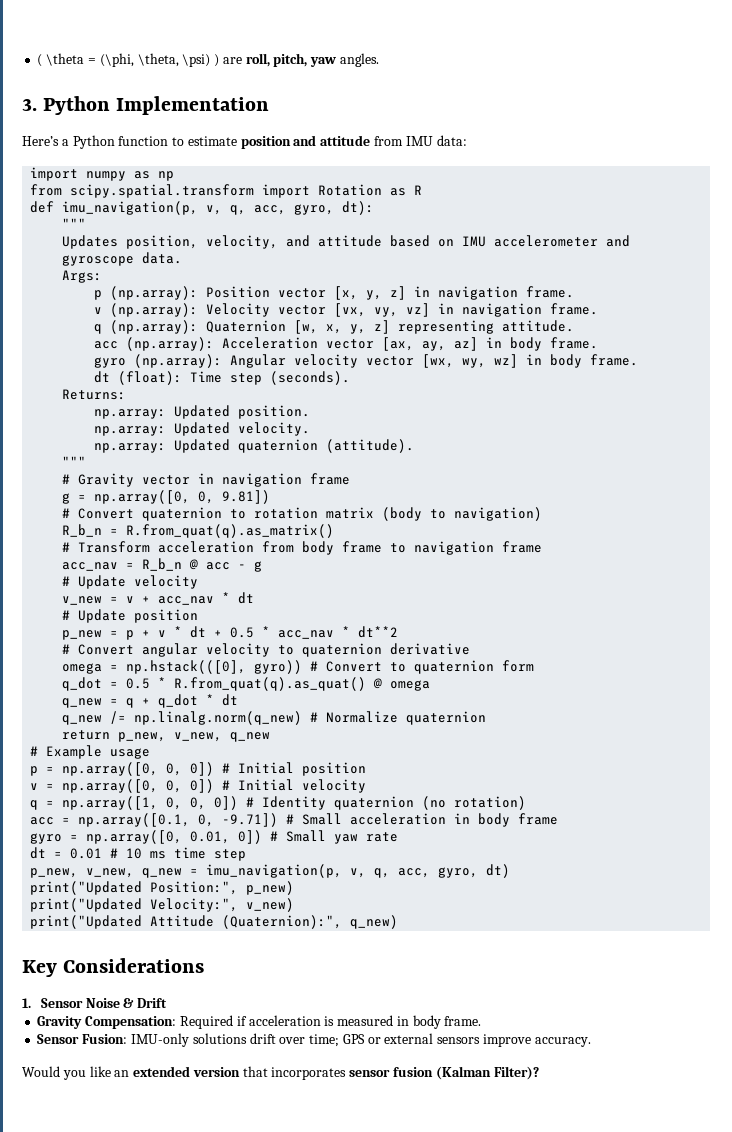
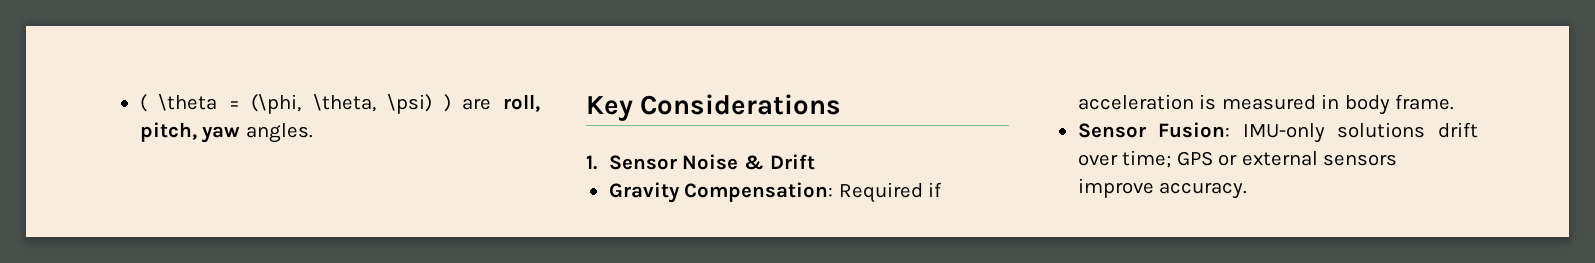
[22,96,270,115] [22,135,467,149] [30,167,175,181] [30,184,423,198] [30,201,375,215] [62,218,87,229] [62,235,631,249] [62,252,183,266] [62,270,103,283] [94,286,575,300] [94,303,599,317] [94,320,575,334] [94,337,599,351] [94,354,639,368] [94,371,351,385] [62,389,127,400] [94,405,311,419] [94,422,311,436] [94,439,415,453] [62,456,87,467] [62,473,351,487] [62,490,271,504] [62,507,543,521] [62,524,335,538] [62,541,543,555] [62,558,263,572] [62,575,199,589] [62,592,255,605] [62,609,199,623] [62,626,399,640] [62,643,471,657] [62,660,535,674] [62,677,431,691] [62,694,239,708] [62,711,487,725] [62,730,271,742] [30,745,151,759] [30,762,367,776] [30,779,367,793] [30,796,527,810] [30,813,559,827] [30,830,399,844] [30,847,247,861] [30,864,511,878] [30,881,295,895] [30,898,295,912] [30,915,399,929] // 3. Python Implementation // Here’s a Python function to estimate position and attitude from IMU data: // import numpy as np // from scipy.spatial.transform import Rotation as R // def imu_navigation(p, v, q, acc, gyro, dt): // """ // Updates position, velocity, and attitude based on IMU accelerometer and gyroscope data. // Args: // p (np.array): Position vector [x, y, z] in navigation frame. // v (np.array): Velocity vector [vx, vy, vz] in navigation frame. // q (np.array): Quaternion [w, x, y, z] representing attitude. // acc (np.array): Acceleration vector [ax, ay, az] in body frame. // gyro (np.array): Angular velocity vector [wx, wy, wz] in body frame. // dt (float): Time step (seconds). // Returns: // np.array: Updated position. // np.array: Updated velocity. // np.array: Updated quaternion (attitude). // """ // # Gravity vector in navigation frame // g = np.array([0, 0, 9.81]) // # Convert quaternion to rotation matrix (body to navigation) // R_b_n = R.from_quat(q).as_matrix() // # Transform acceleration from body frame to navigation frame // acc_nav = R_b_n @ acc - g // # Update velocity // v_new = v + acc_nav * dt // # Update position // p_new = p + v * dt + 0.5 * acc_nav * dt**2 // # Convert angular velocity to quaternion derivative // omega = np.hstack(([0], gyro)) # Convert to quaternion form // q_dot = 0.5 * R.from_quat(q).as_quat() @ omega // q_new = q + q_dot * dt // q_new /= np.linalg.norm(q_new) # Normalize quaternion // return p_new, v_new, q_new // # Example usage // p = np.array([0, 0, 0]) # Initial position // v = np.array([0, 0, 0]) # Initial velocity // q = np.array([1, 0, 0, 0]) # Identity quaternion (no rotation) // acc = np.array([0.1, 0, -9.71]) # Small acceleration in body frame // gyro = np.array([0, 0.01, 0]) # Small yaw rate // dt = 0.01 # 10 ms time step // p_new, v_new, q_new = imu_navigation(p, v, q, acc, gyro, dt) // print("Updated Position:", p_new) // print("Updated Velocity:", v_new) // print("Updated Attitude (Quaternion):", q_new) -> (313, 133) none
[22,1066,539,1080] // Would you like an extended version that incorporates sensor fusion (Kalman Filter)? -> (1248, 190) none

